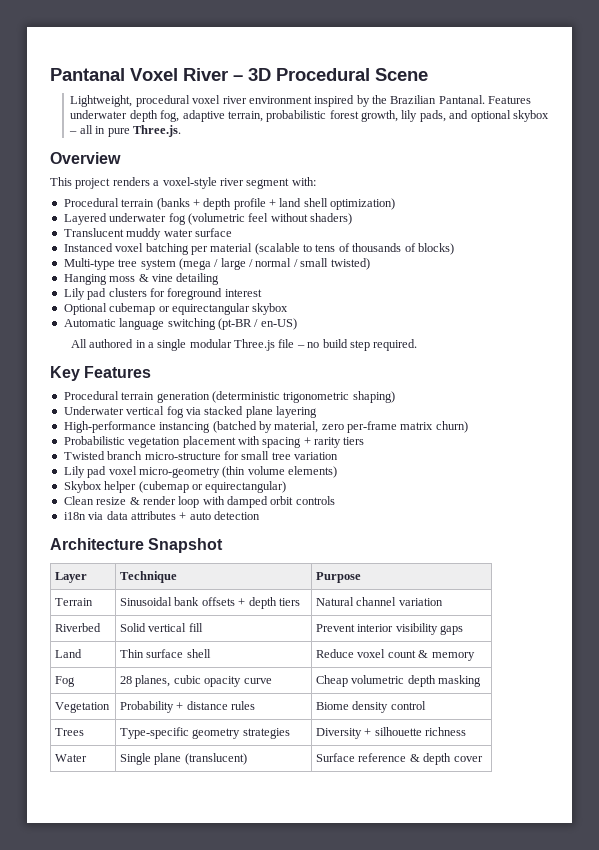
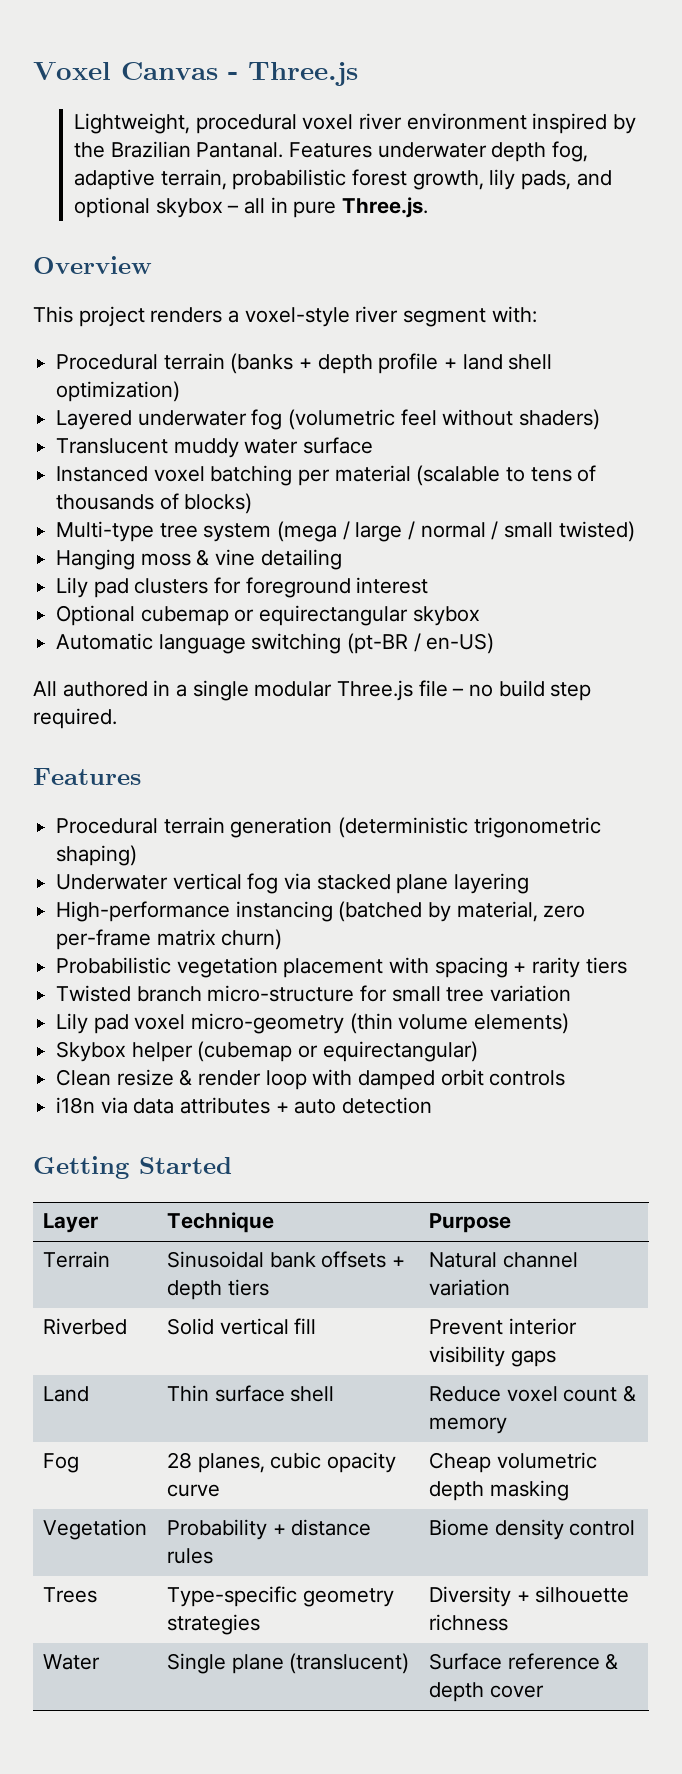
[50,68,428,81] Pantanal Voxel River – 3D Procedural Scene -> [33,62,358,86] Voxel Canvas - Three.js
[50,366,80,381] Key -> (117, 718) none
[50,538,224,553] Architecture Snapshot -> [33,1156,232,1179] Getting Started

